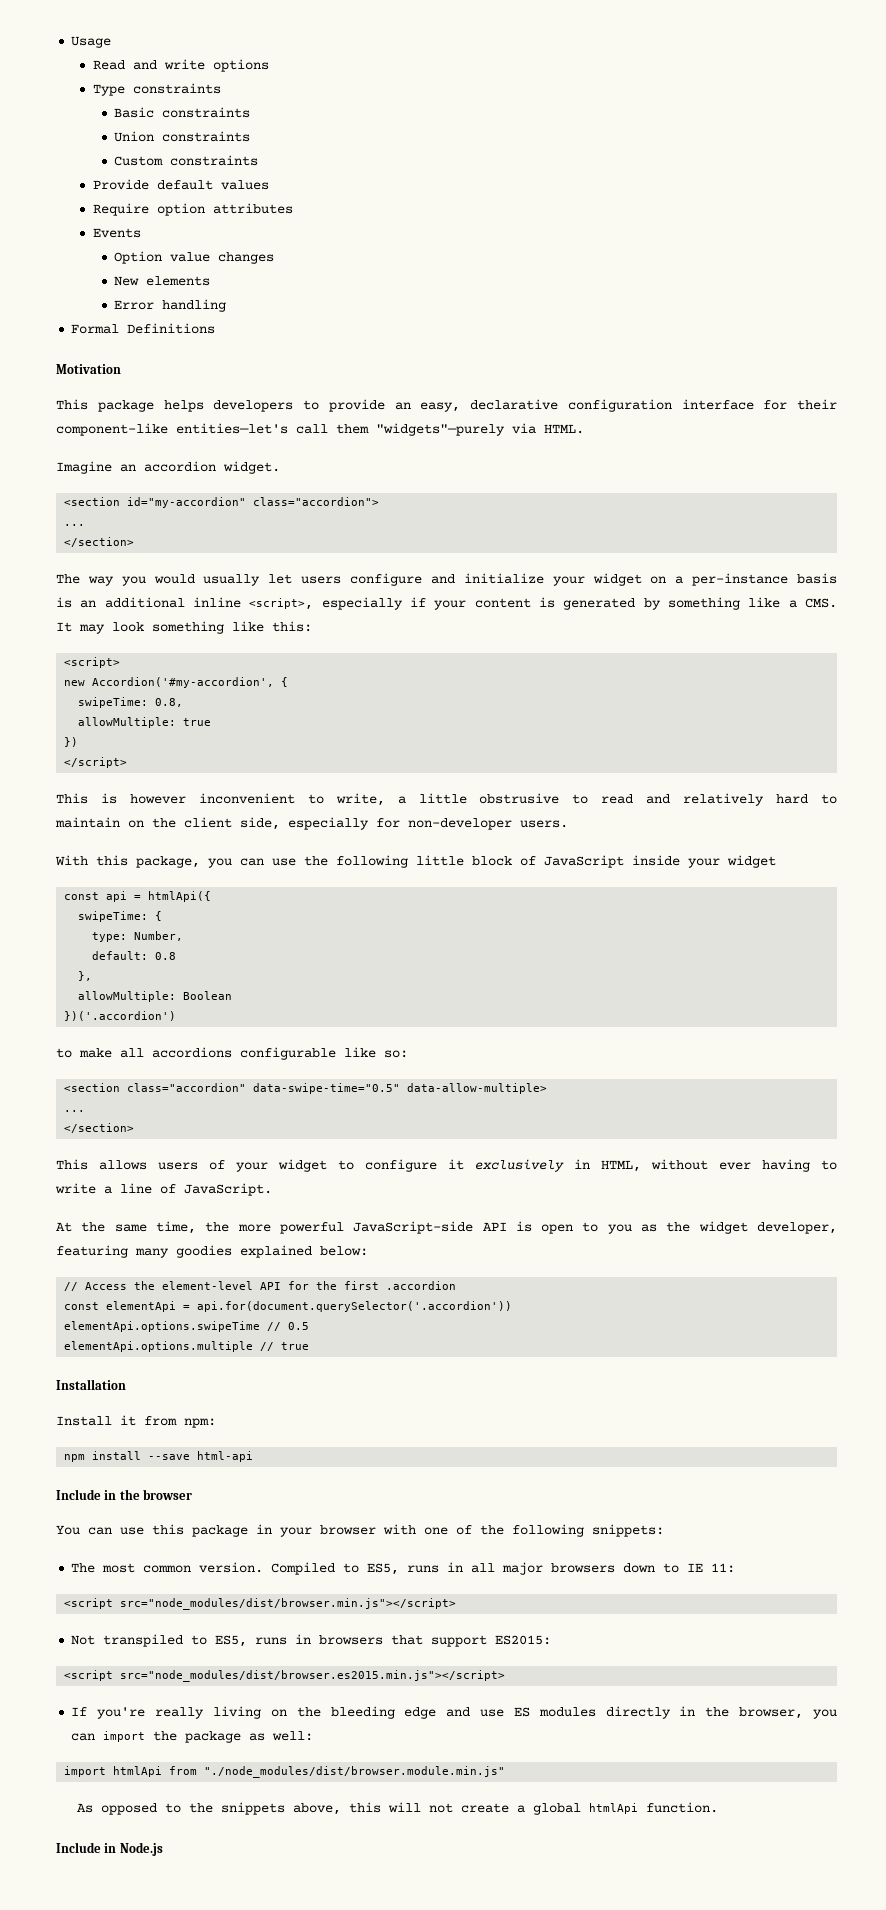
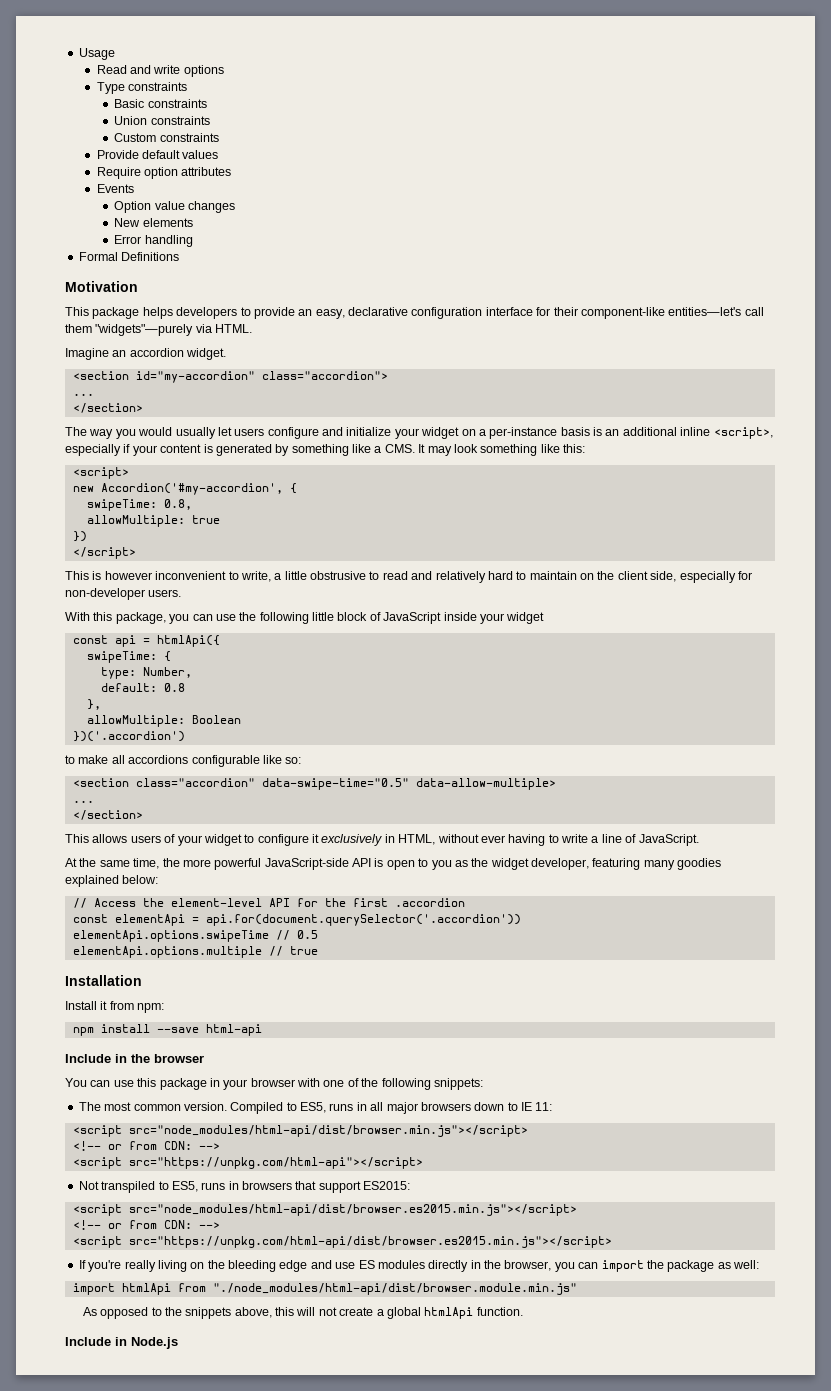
[120,1598,457,1610] src="node_modules/dist/browser.min.js"></script> -> [128,1125,528,1137] [72,1141,220,1151] [72,1157,423,1169] src="node_modules/html-api/dist/browser.min.js"></script> // <!-- or from CDN: --> // <script src="https://unpkg.com/html-api"></script>
[120,1670,506,1682] src="node_modules/dist/browser.es2015.min.js"></script> -> [128,1204,577,1216] [72,1220,220,1230] [72,1236,612,1248] src="node_modules/html-api/dist/browser.es2015.min.js"></script> // <!-- or from CDN: --> // <script src="https://unpkg.com/html-api/dist/browser.es2015.min.js"></script>
[204,1766,506,1778] "./node_modules/dist/browser.module.min.js" -> [212,1283,577,1295] "./node_modules/html-api/dist/browser.module.min.js"

